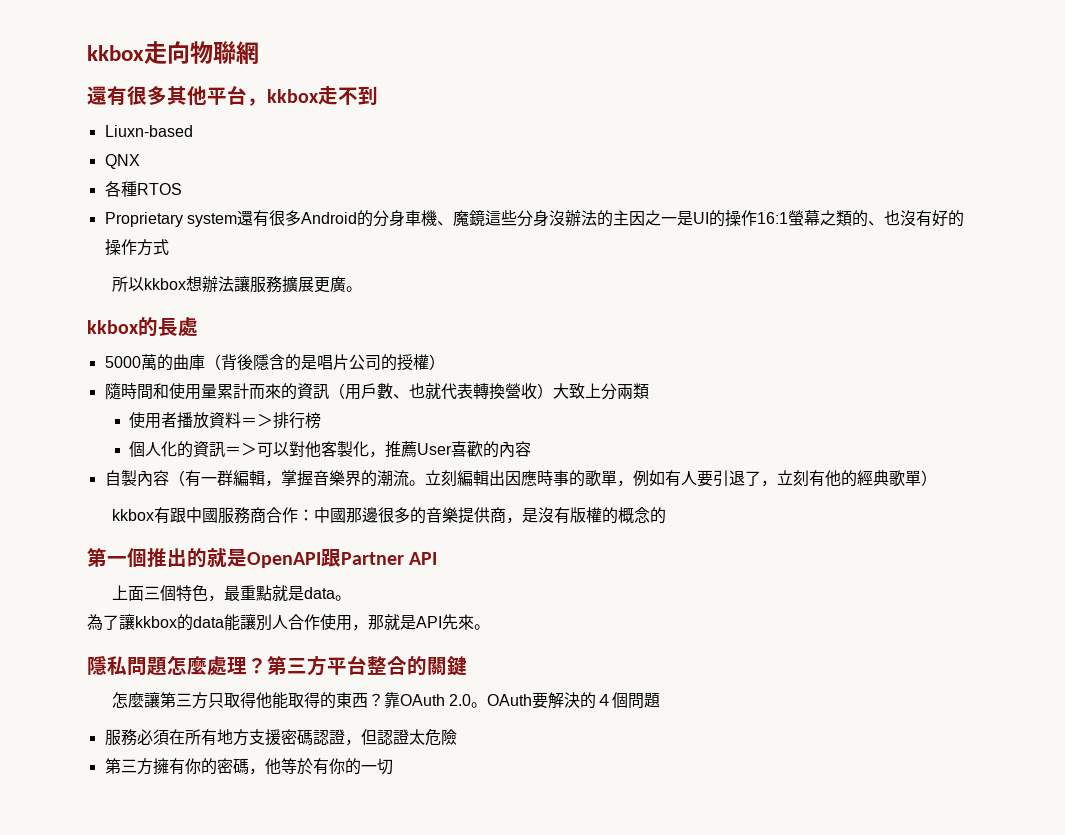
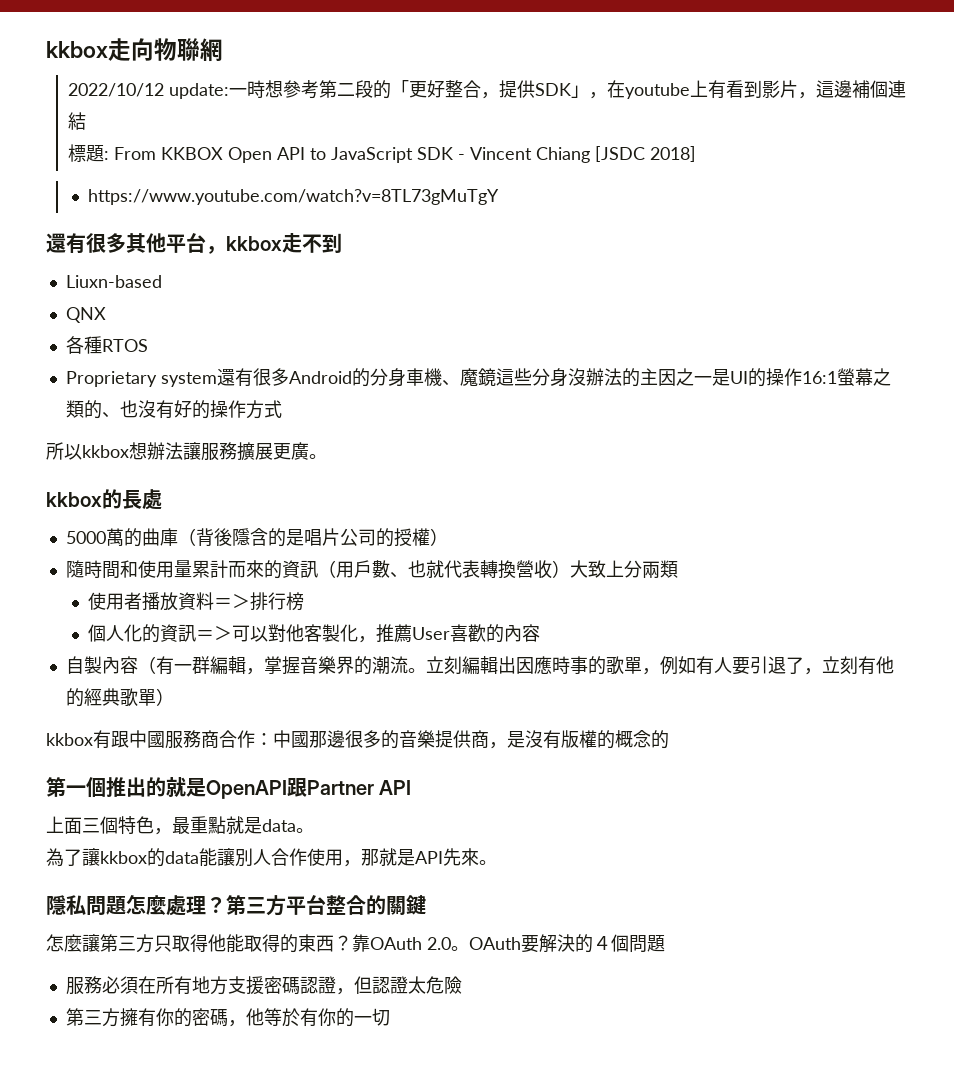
(259, 53) none -> [68,80,907,99] [68,112,87,130] [68,144,697,163] [88,189,500,205] // 2022/10/12 update:一時想參考第二段的「更好整合，提供SDK」，在youtube上有看到影片，這邊補個連結 // 標題: From KKBOX Open API to JavaScript SDK - Vincent Chiang [JSDC 2018] // https://www.youtube.com/watch?v=8TL73gMuTgY

